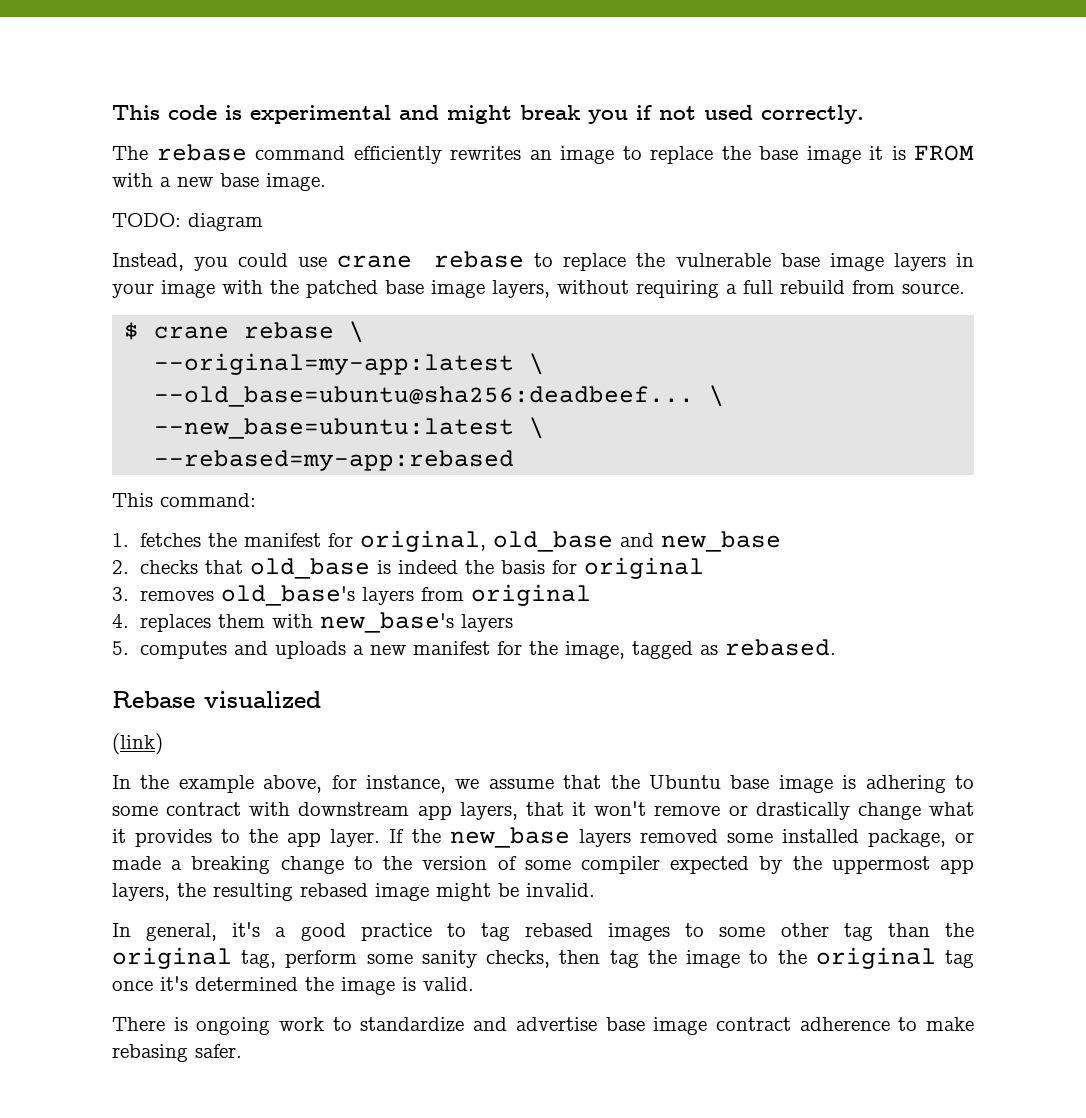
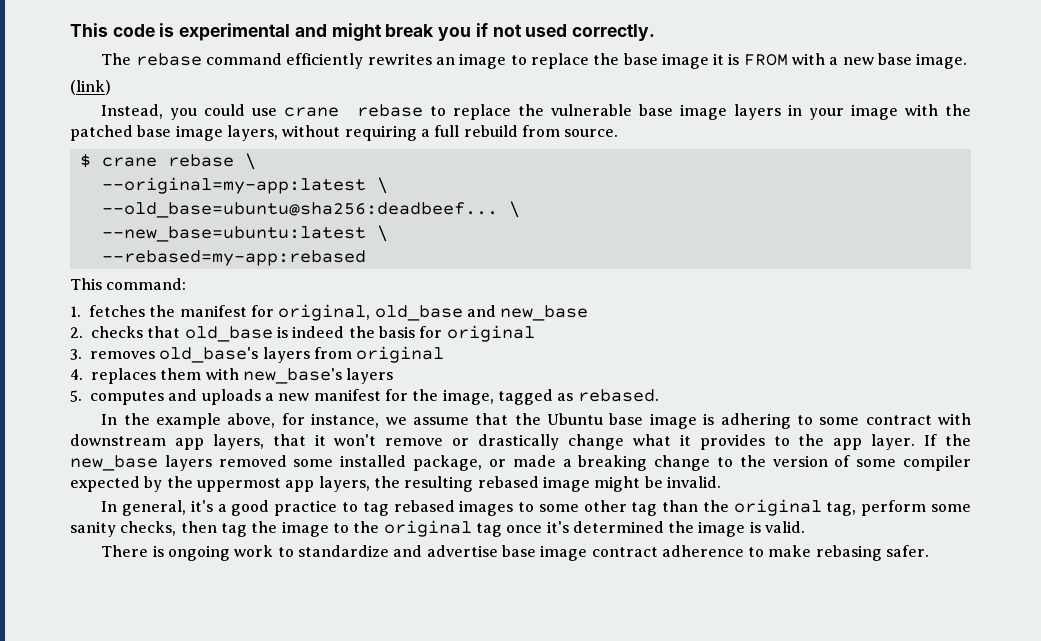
[112,213,263,231] TODO: diagram -> [70,80,111,95] (link)
[112,691,321,708] [112,733,163,755] // Rebase visualized // (link) -> (659, 395) none

